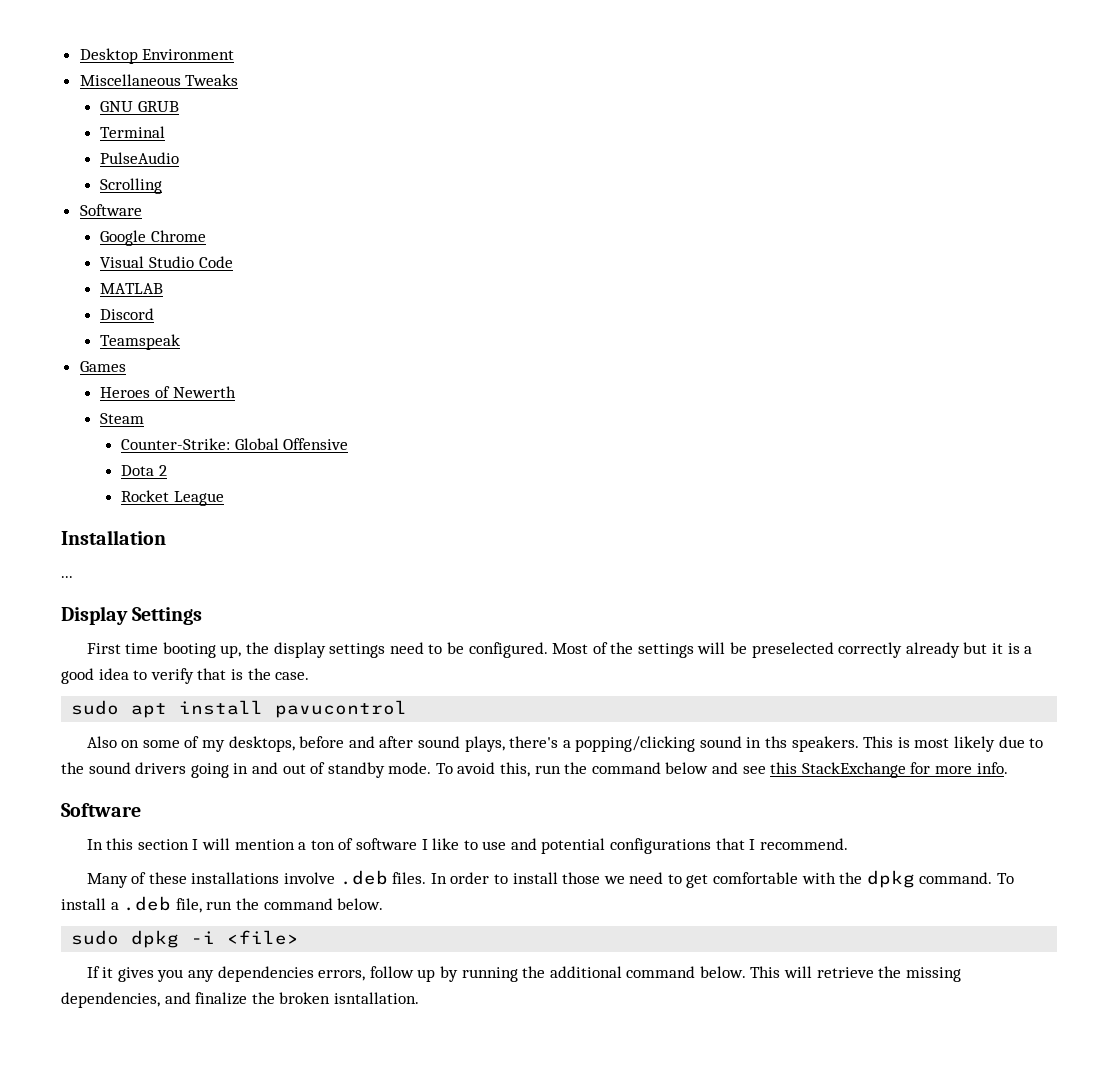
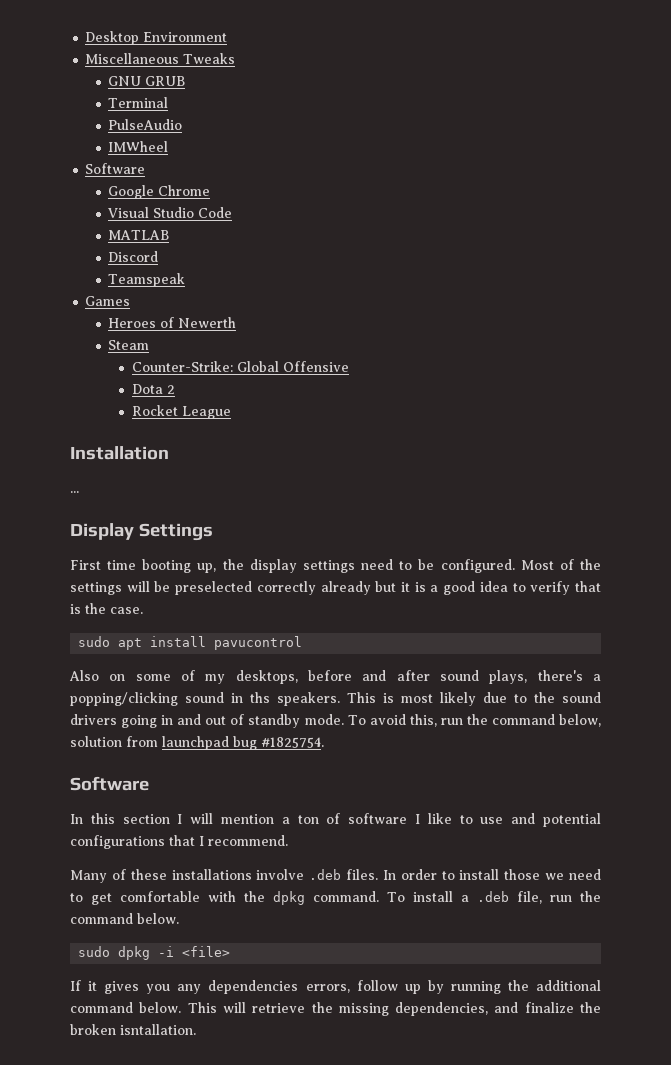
[100,178,163,194] Scrolling -> [108,141,169,152] IMWheel
[665,762,1008,778] below and see this StackExchange for more info. -> [559,714,602,727] [70,736,324,750] below, solution from launchpad bug #1825754.

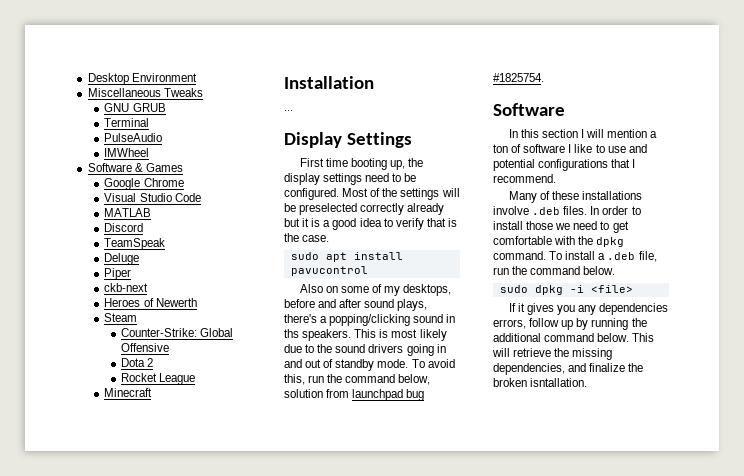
(146, 168) none -> [134,163,183,172] & Games
[108,273,186,287] [85,296,131,306] Teamspeak // Games -> [104,238,166,250] [104,253,140,265] [104,268,132,280] [104,283,149,292] TeamSpeak // Deluge // Piper // ckb-next
(231, 412) none -> [104,388,153,397] // Minecraft

